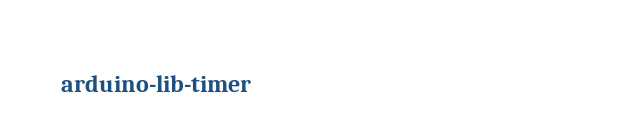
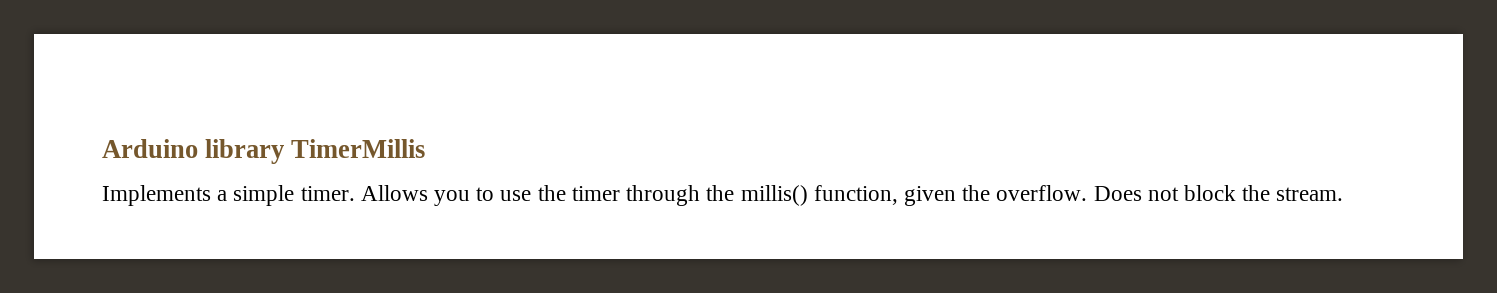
[61,75,251,92] arduino-lib-timer -> [102,139,426,164] [102,185,1344,206] Arduino library TimerMillis // Implements a simple timer. Allows you to use the timer through the millis() function, given the overflow. Does not block the stream.

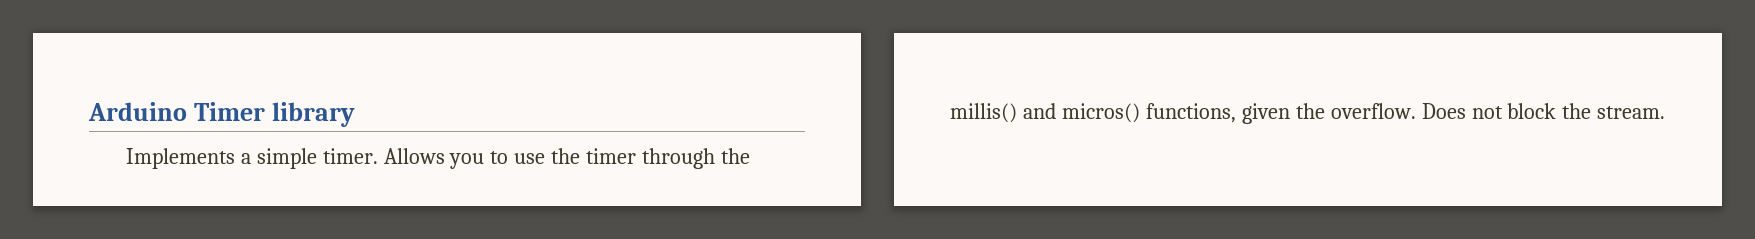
(198, 148) none -> [193,102,265,121] Timer
[291,139,426,158] TimerMillis -> (355, 114) none
[813,185,898,205] function, -> [1022,103,1236,123] and micros() functions,

